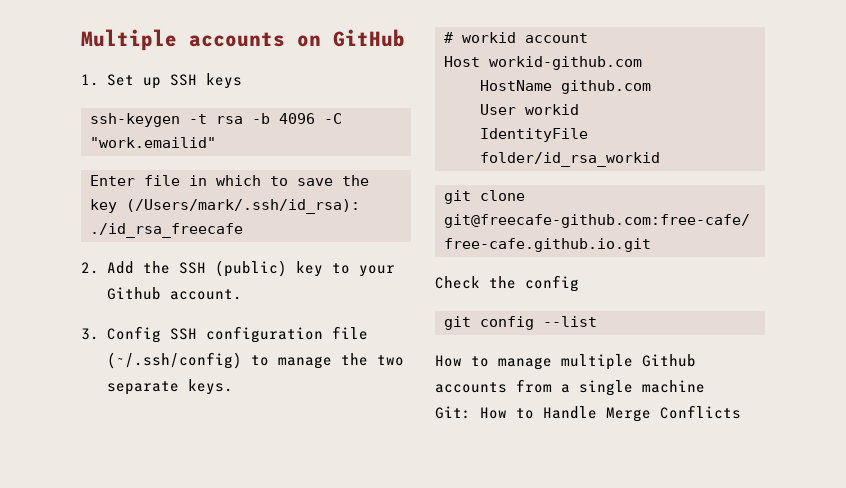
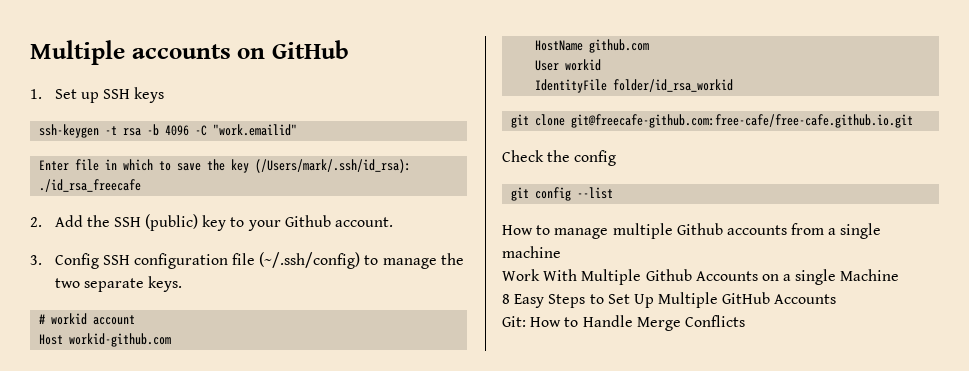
(705, 386) none -> [502,269,900,285] [502,292,837,308] // Work With Multiple Github Accounts on a single Machine // 8 Easy Steps to Set Up Multiple GitHub Accounts

